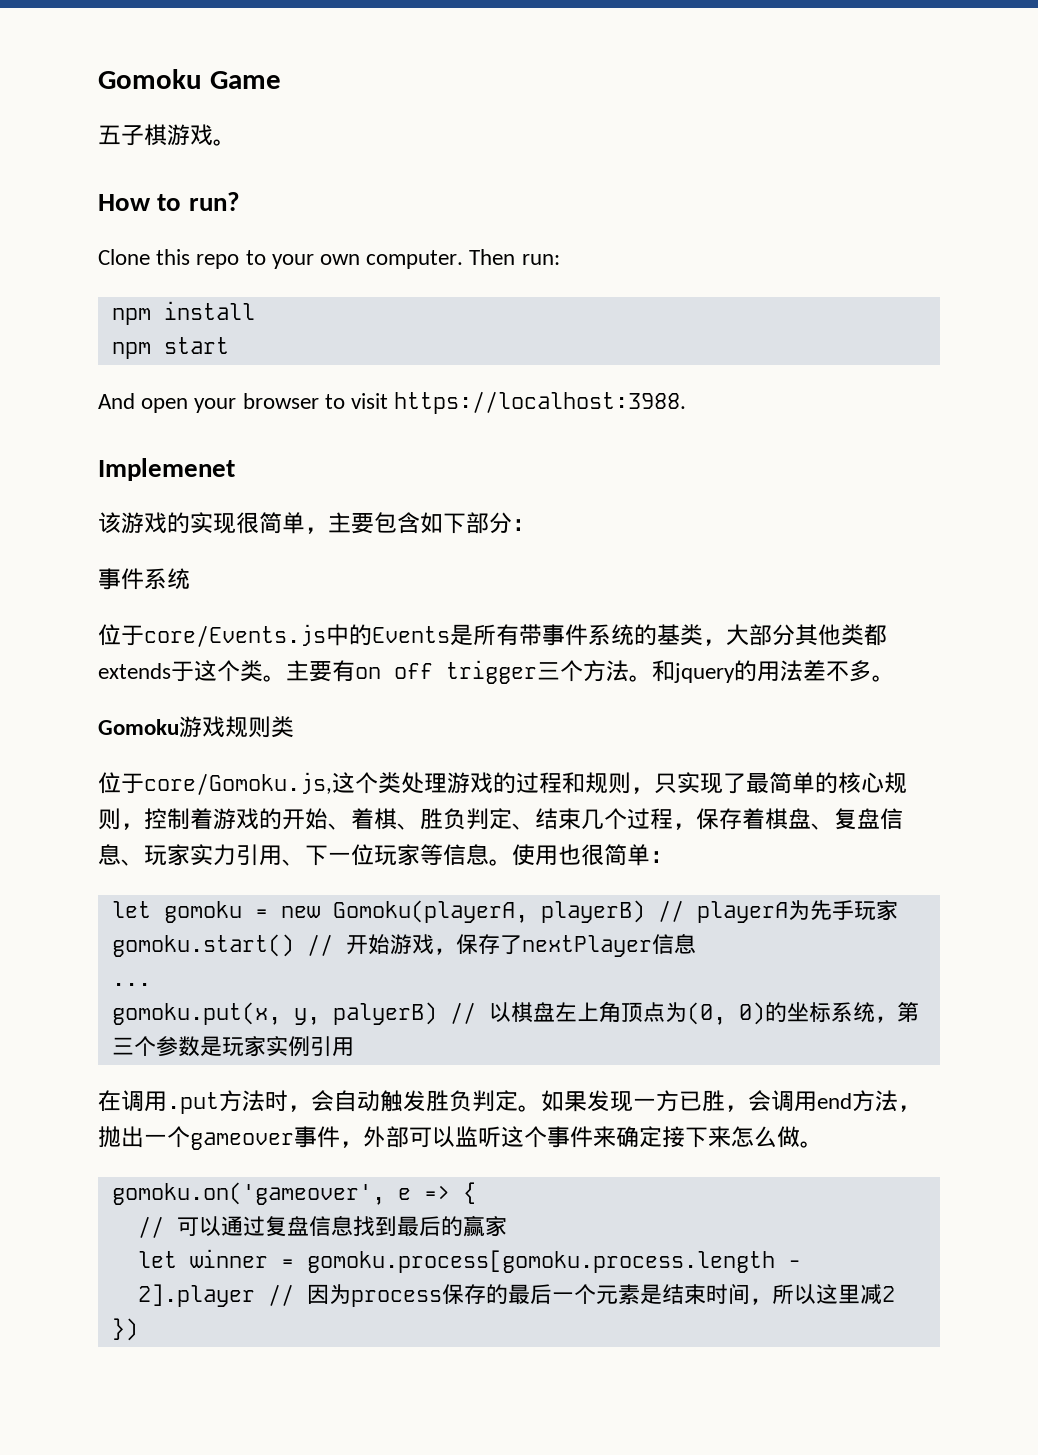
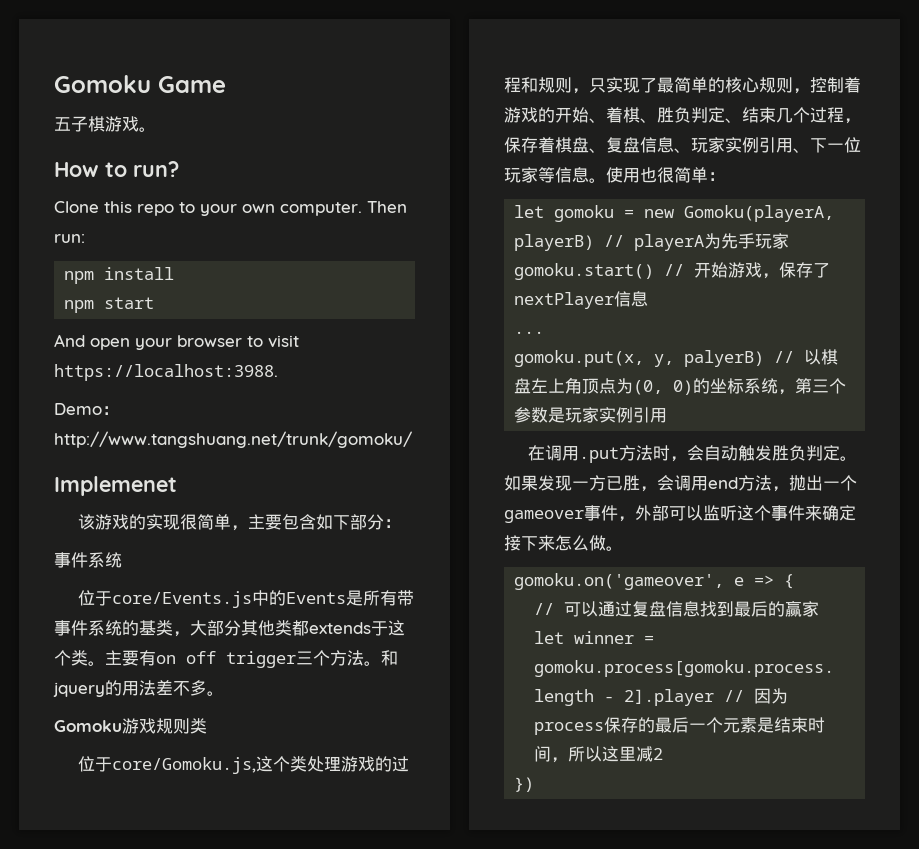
(687, 402) none -> [54,403,119,415] [54,431,412,448] // Demo：http://www.tangshuang.net/trunk/gomoku/
[213,844,236,866] 力 -> [742,137,759,153] 例

